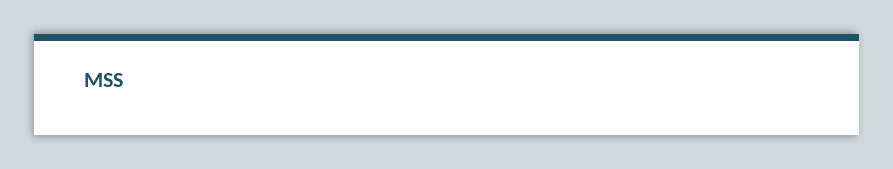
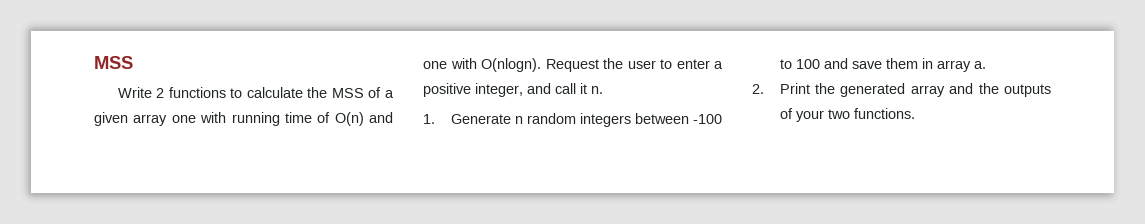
[84,73,123,87] MSS -> [94,56,133,69] [117,87,394,98] [94,112,393,126] [423,58,723,72] [423,83,603,97] [423,113,722,127] [779,58,986,72] [752,83,1051,97] [779,108,915,122] MSS // Write 2 functions to calculate the MSS of a given array one with running time of O(n) and one with O(nlogn). Request the user to enter a positive integer, and call it n. // 1. Generate n random integers between -100 to 100 and save them in array a. // 2. Print the generated array and the outputs of your two functions.

